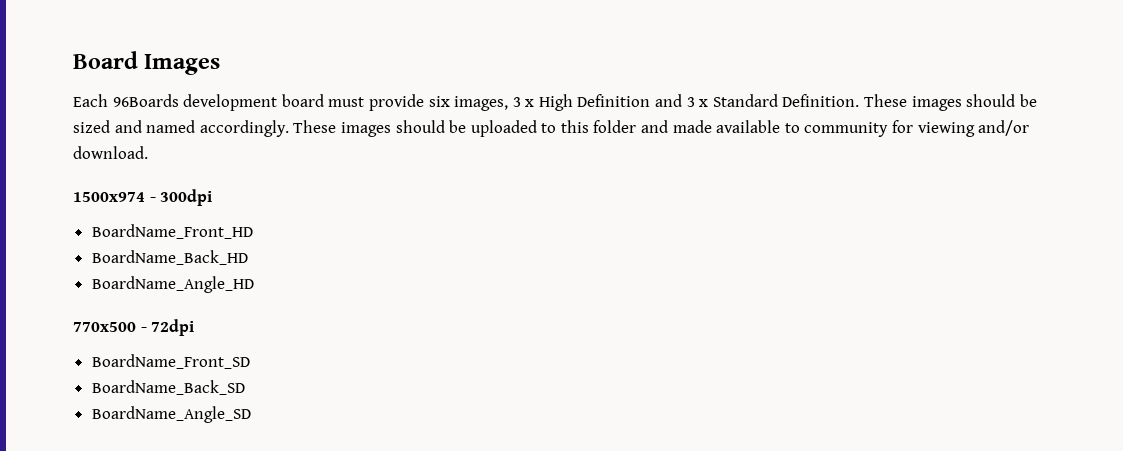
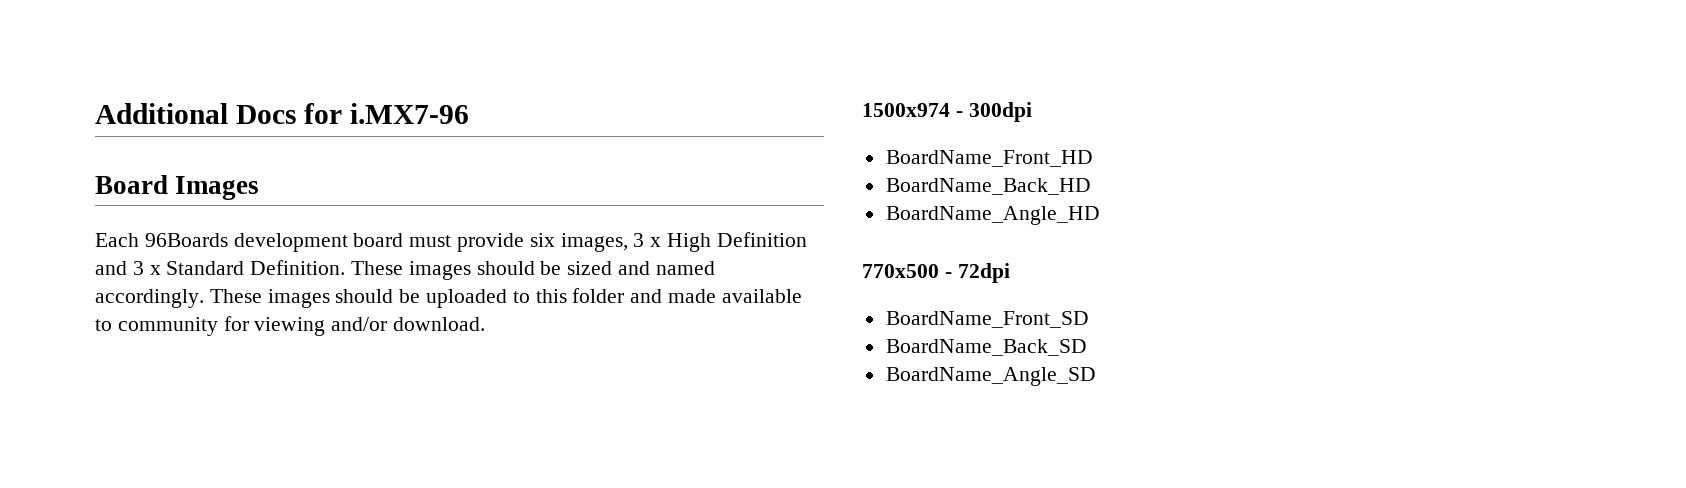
(73, 60) none -> [95,103,469,124] Additional Docs for i.MX7-96 //

